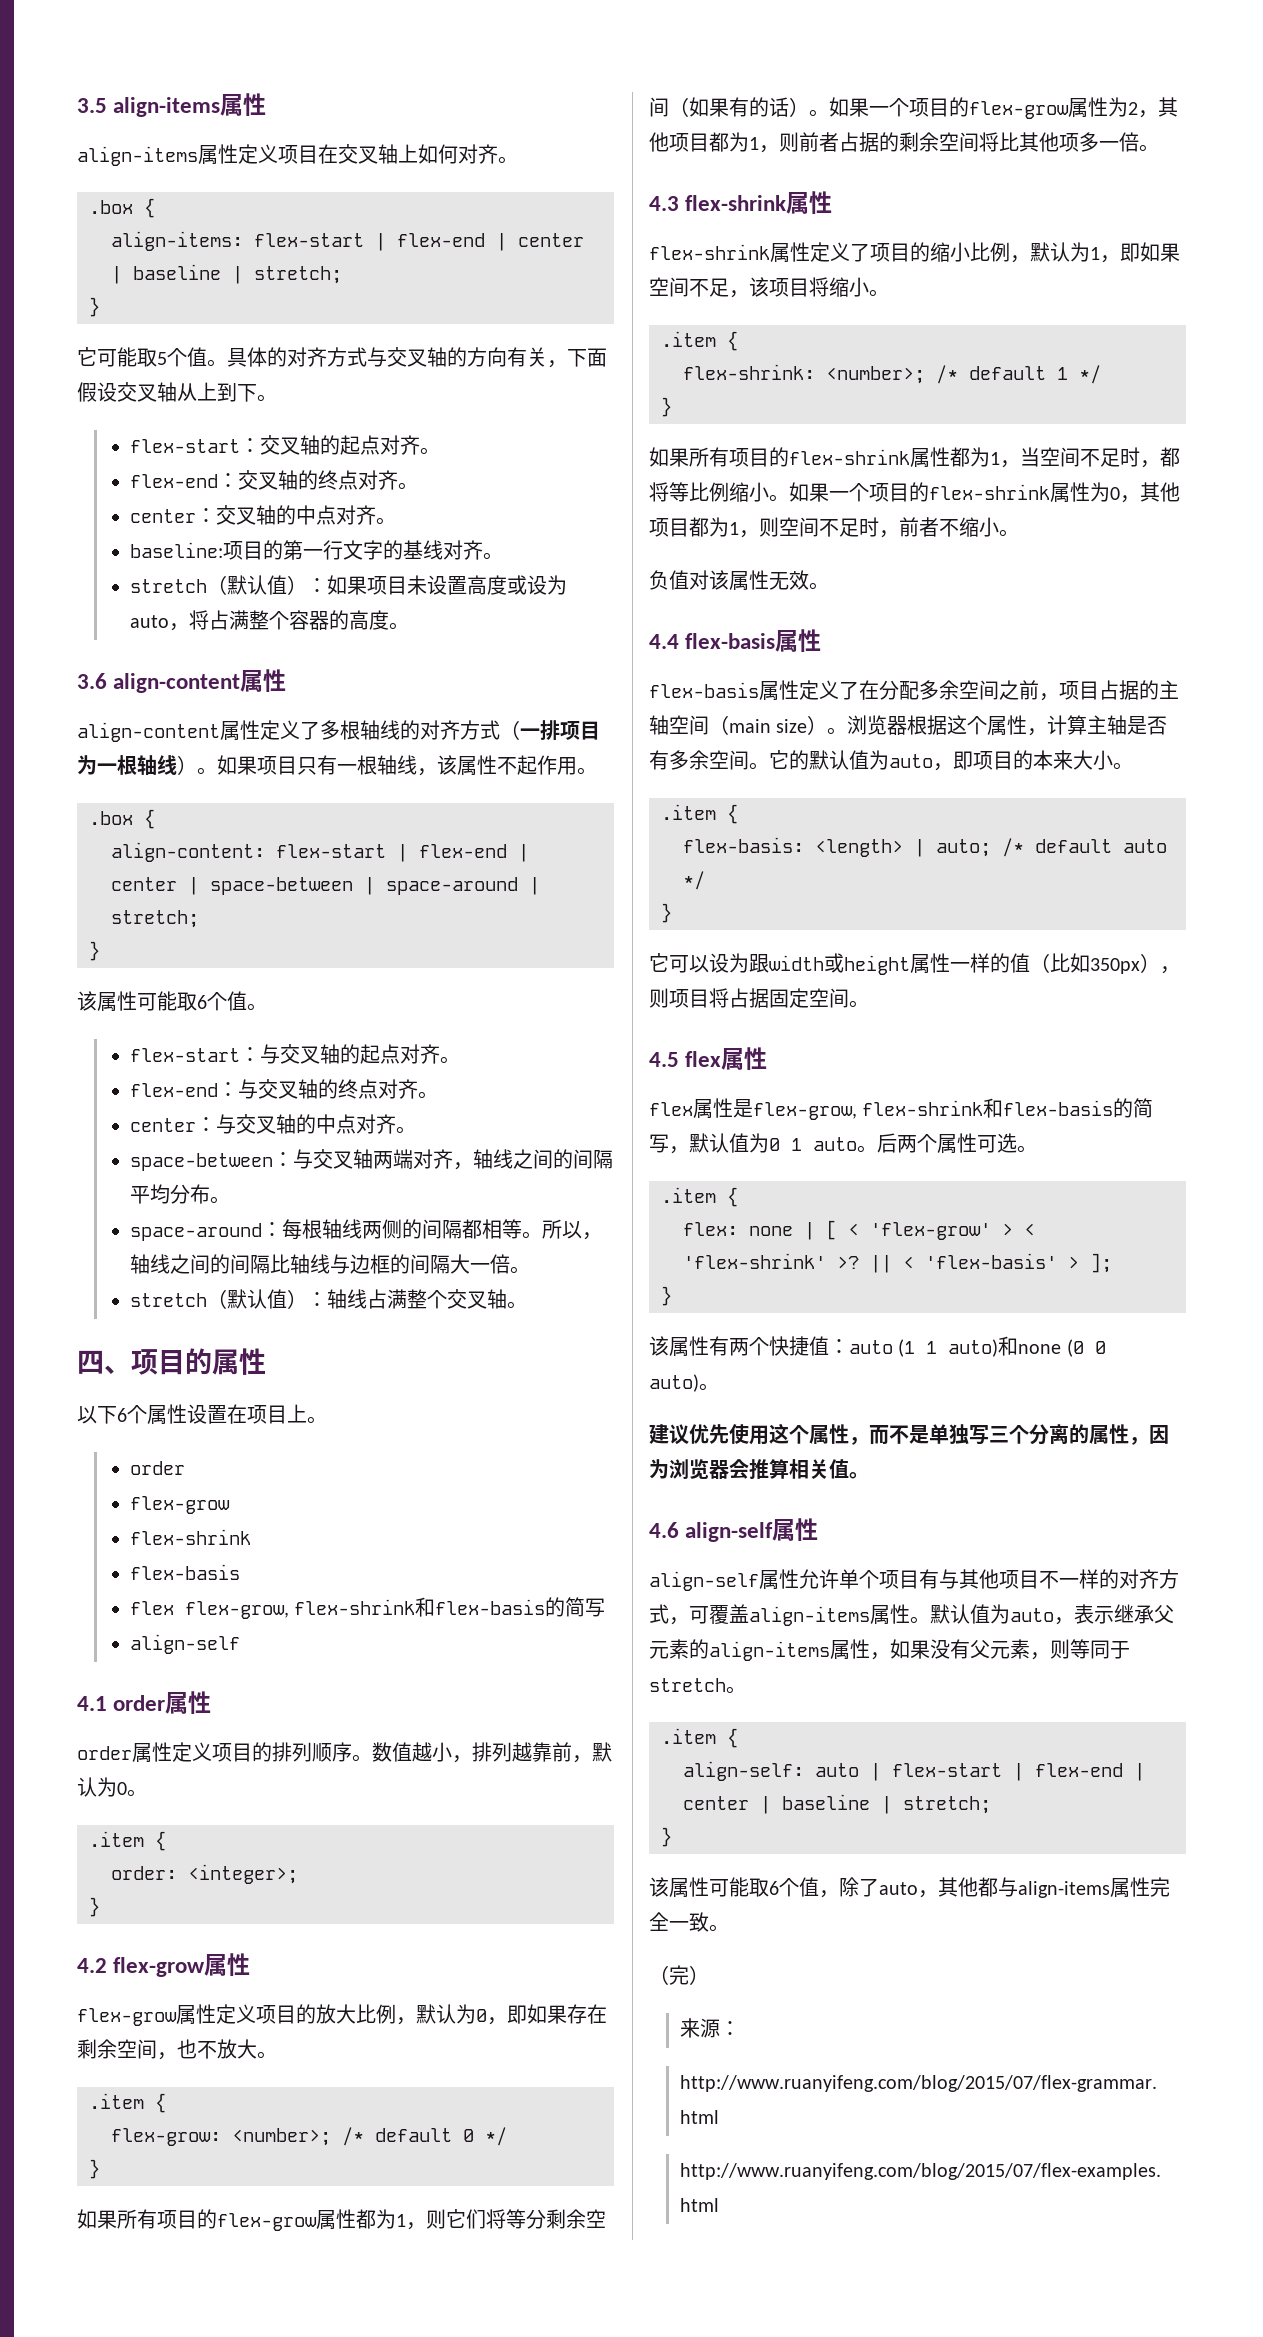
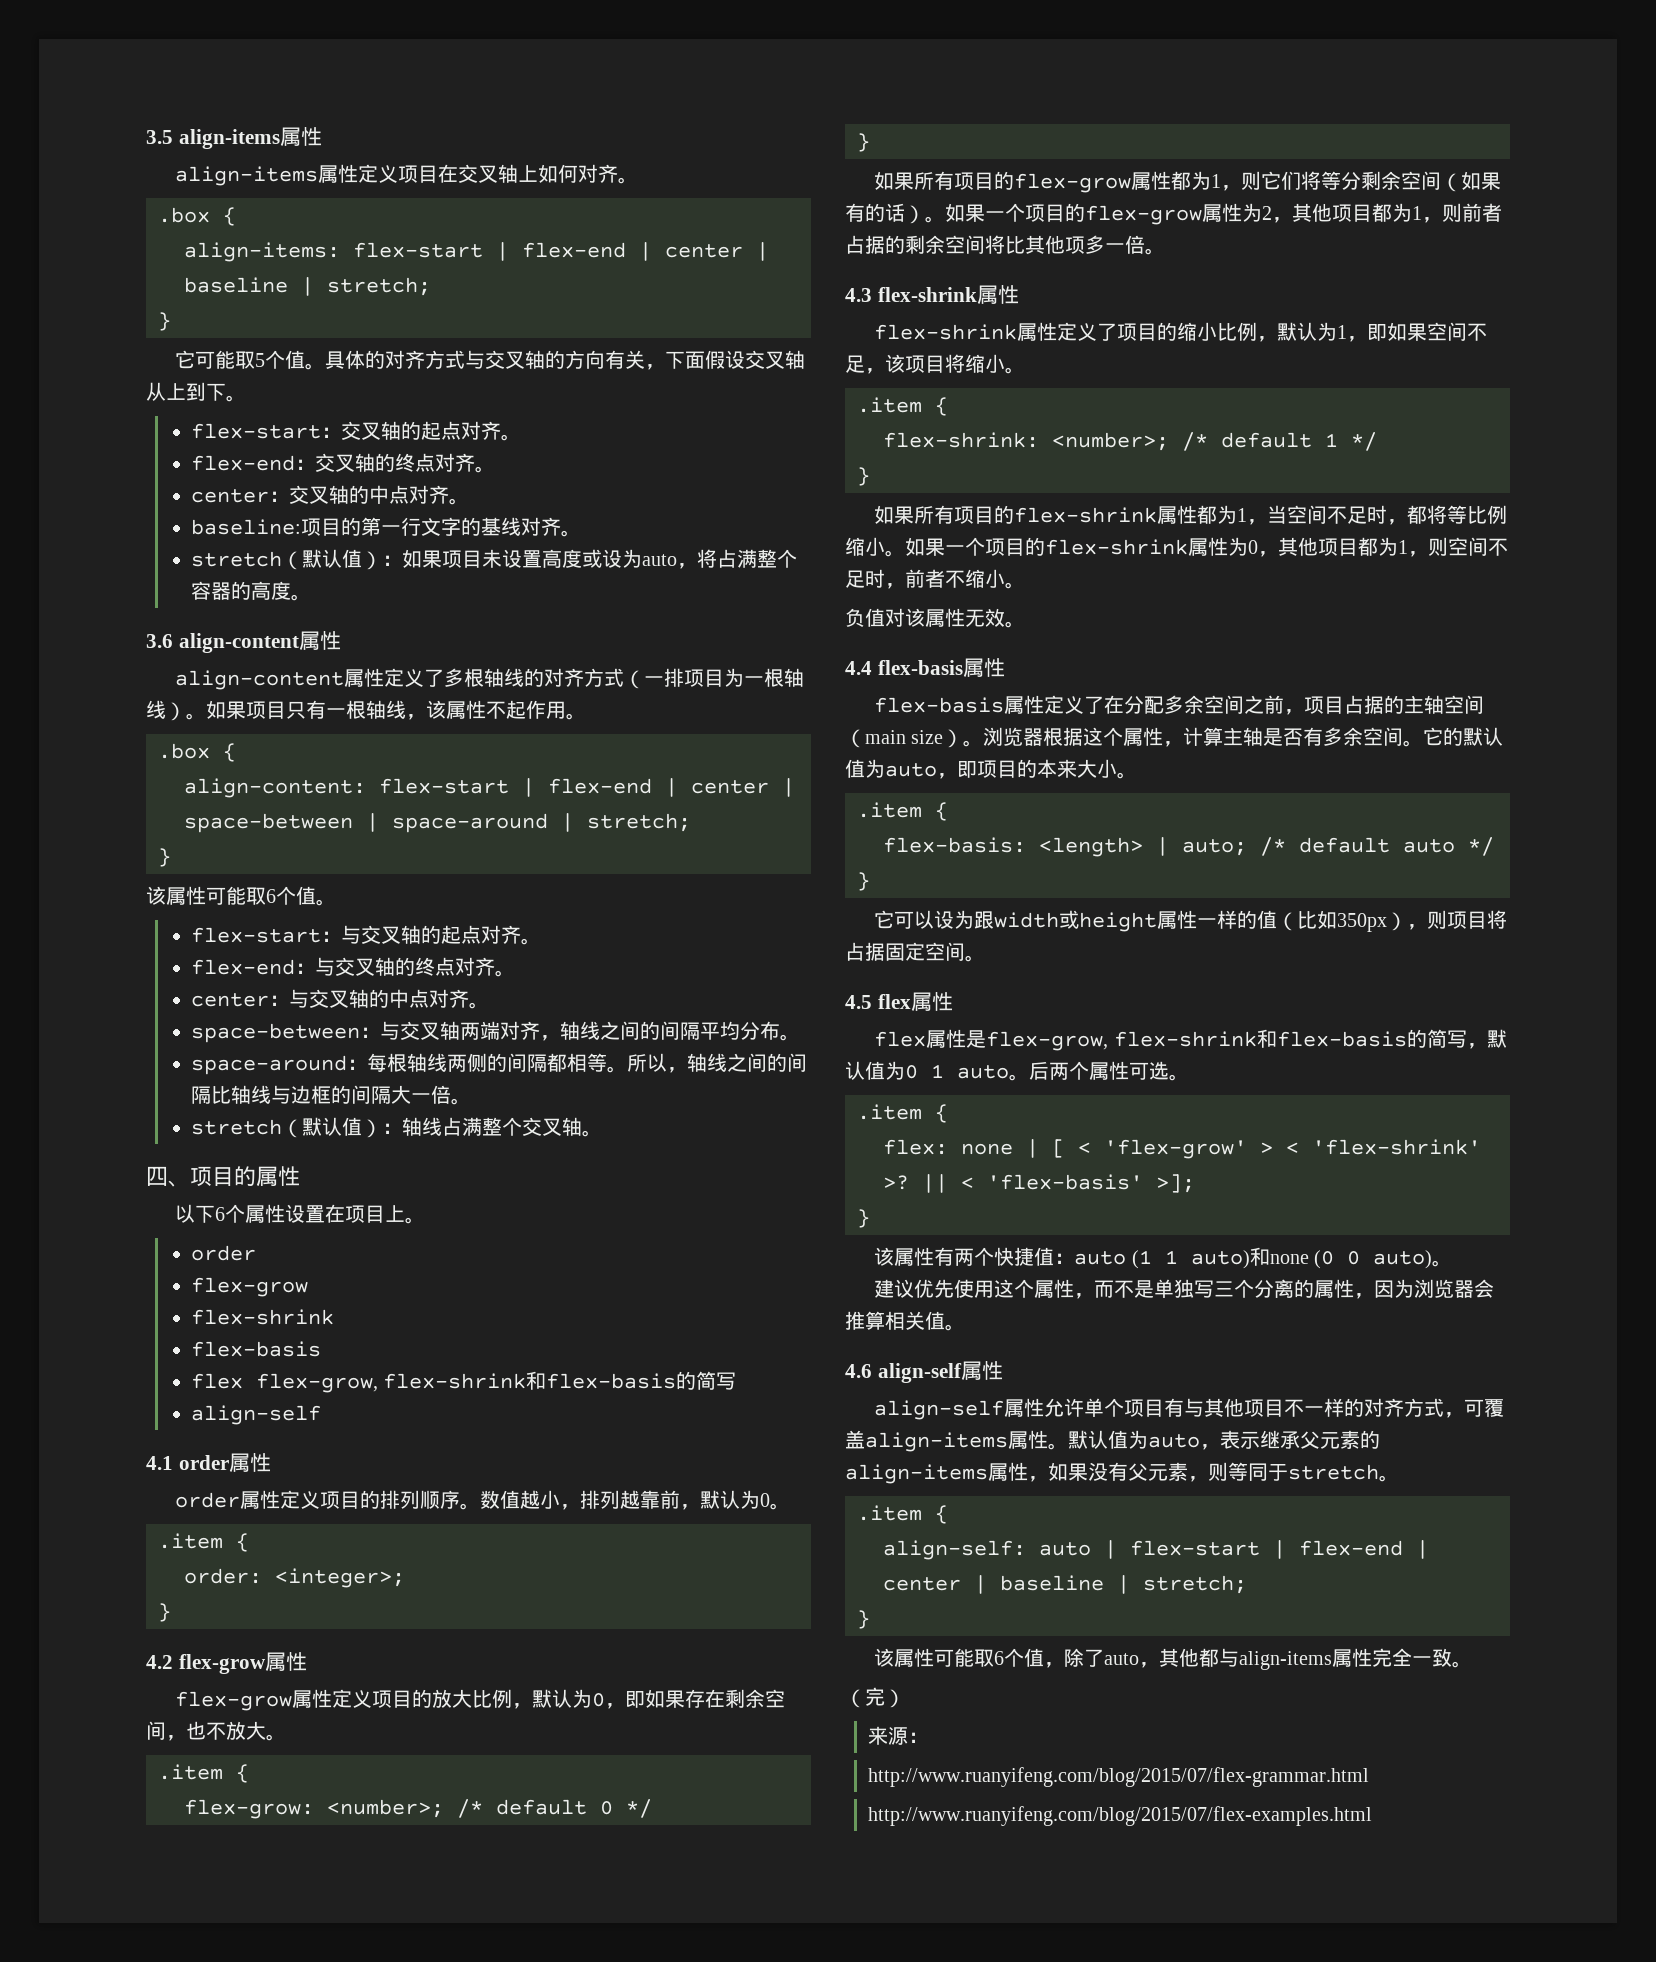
[1068,1253,1112,1273] > ]; -> [1156,1174,1195,1193] >];

